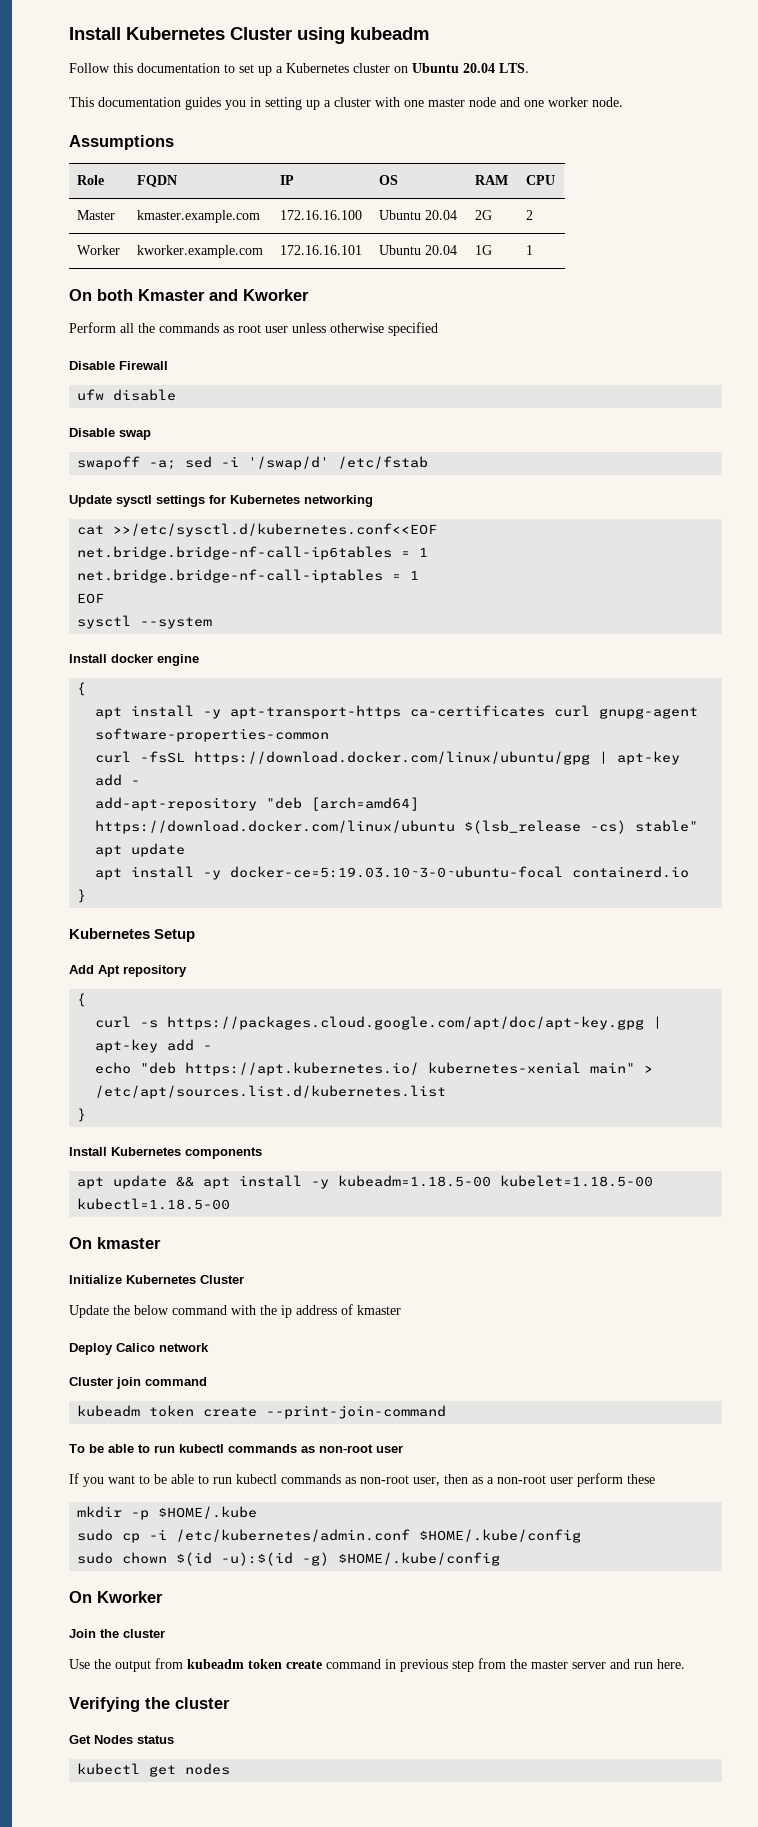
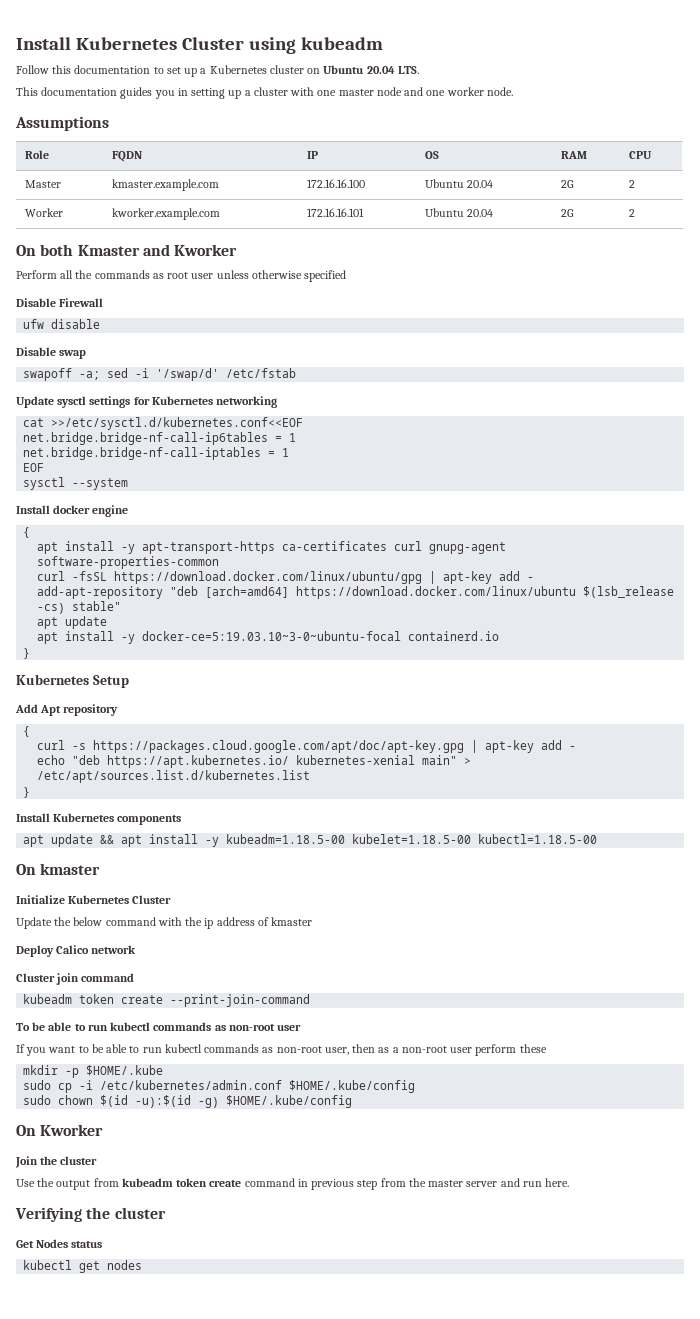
[475,245,493,255] [526,245,534,255] 1G | 1 -> [560,209,574,217] [628,209,635,217] 2G | 2

